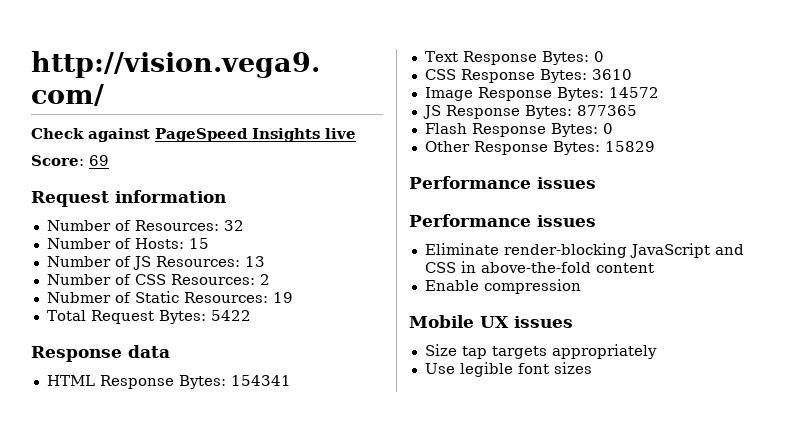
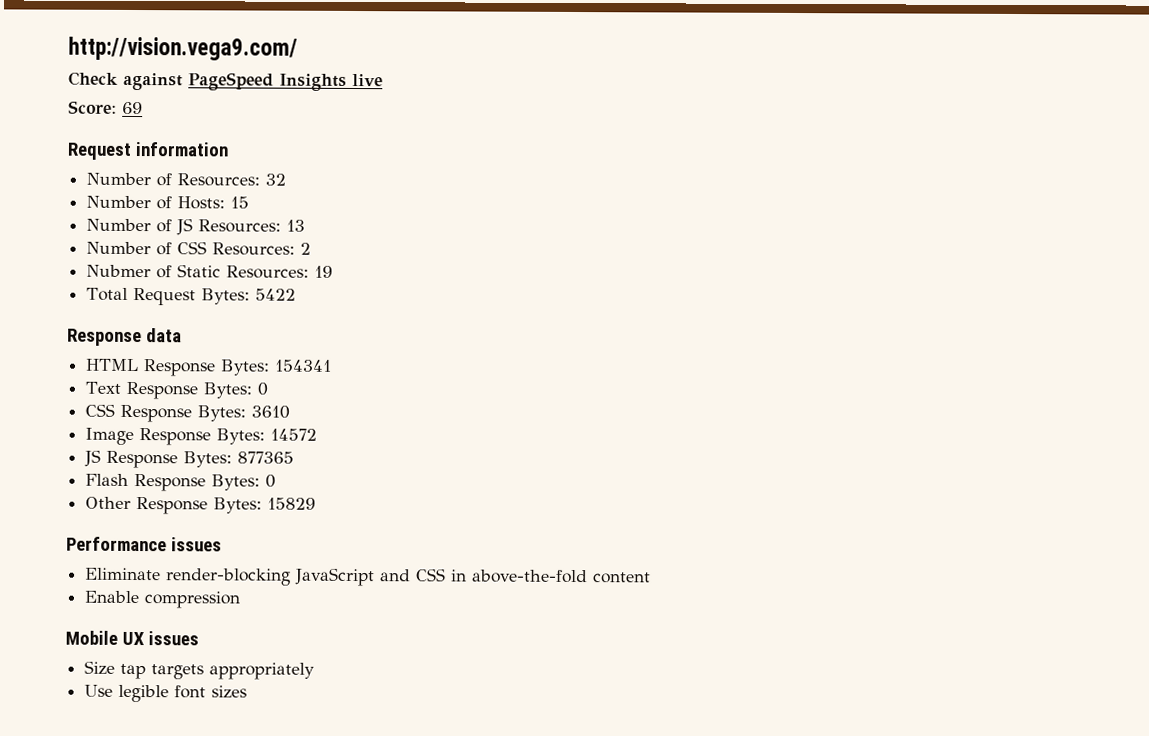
[409,214,596,227] // Performance issues -> (222, 544) none

